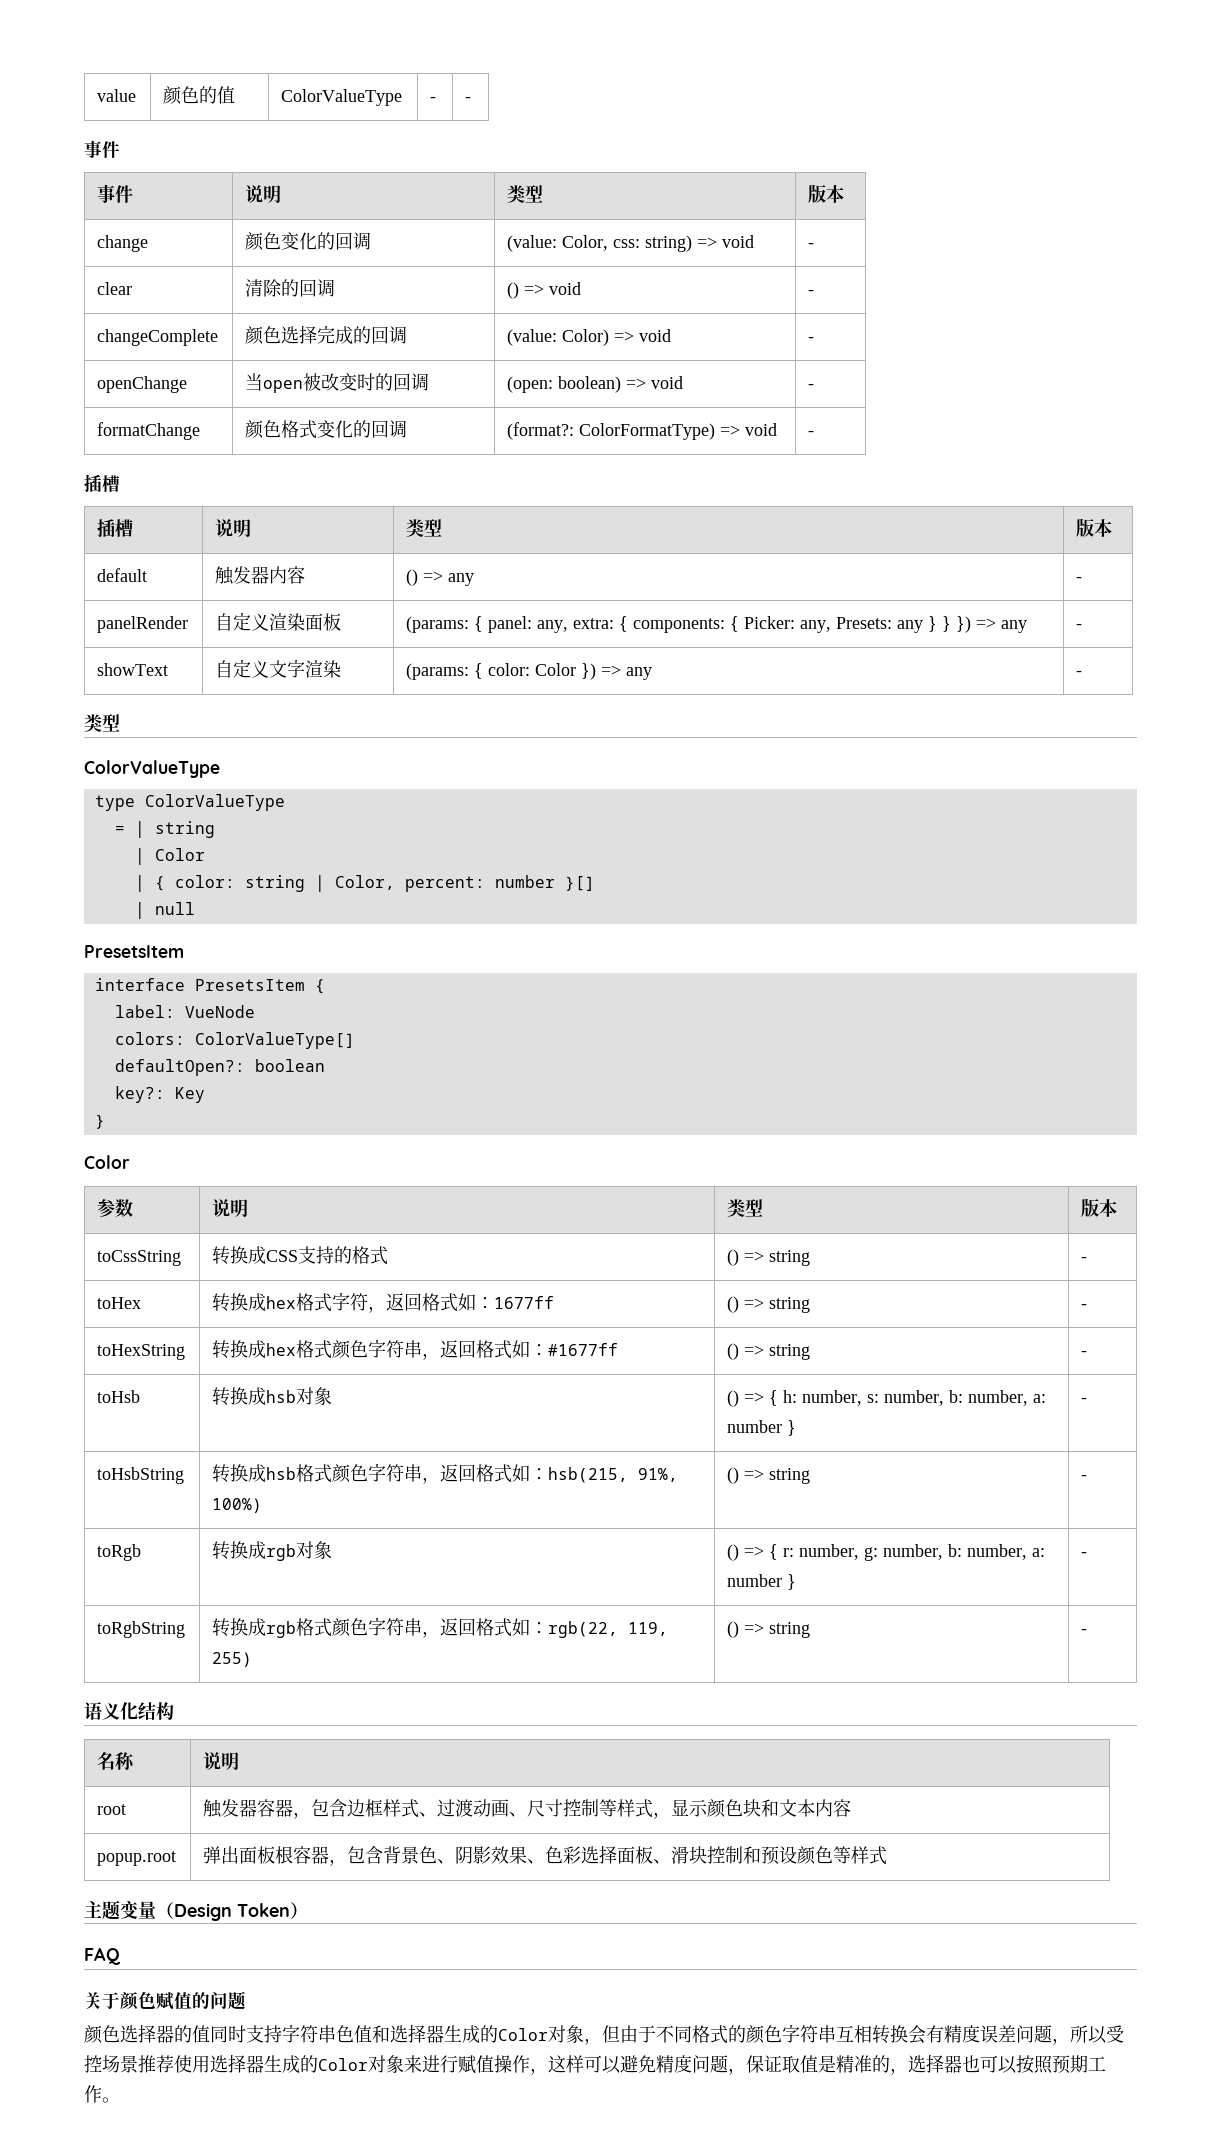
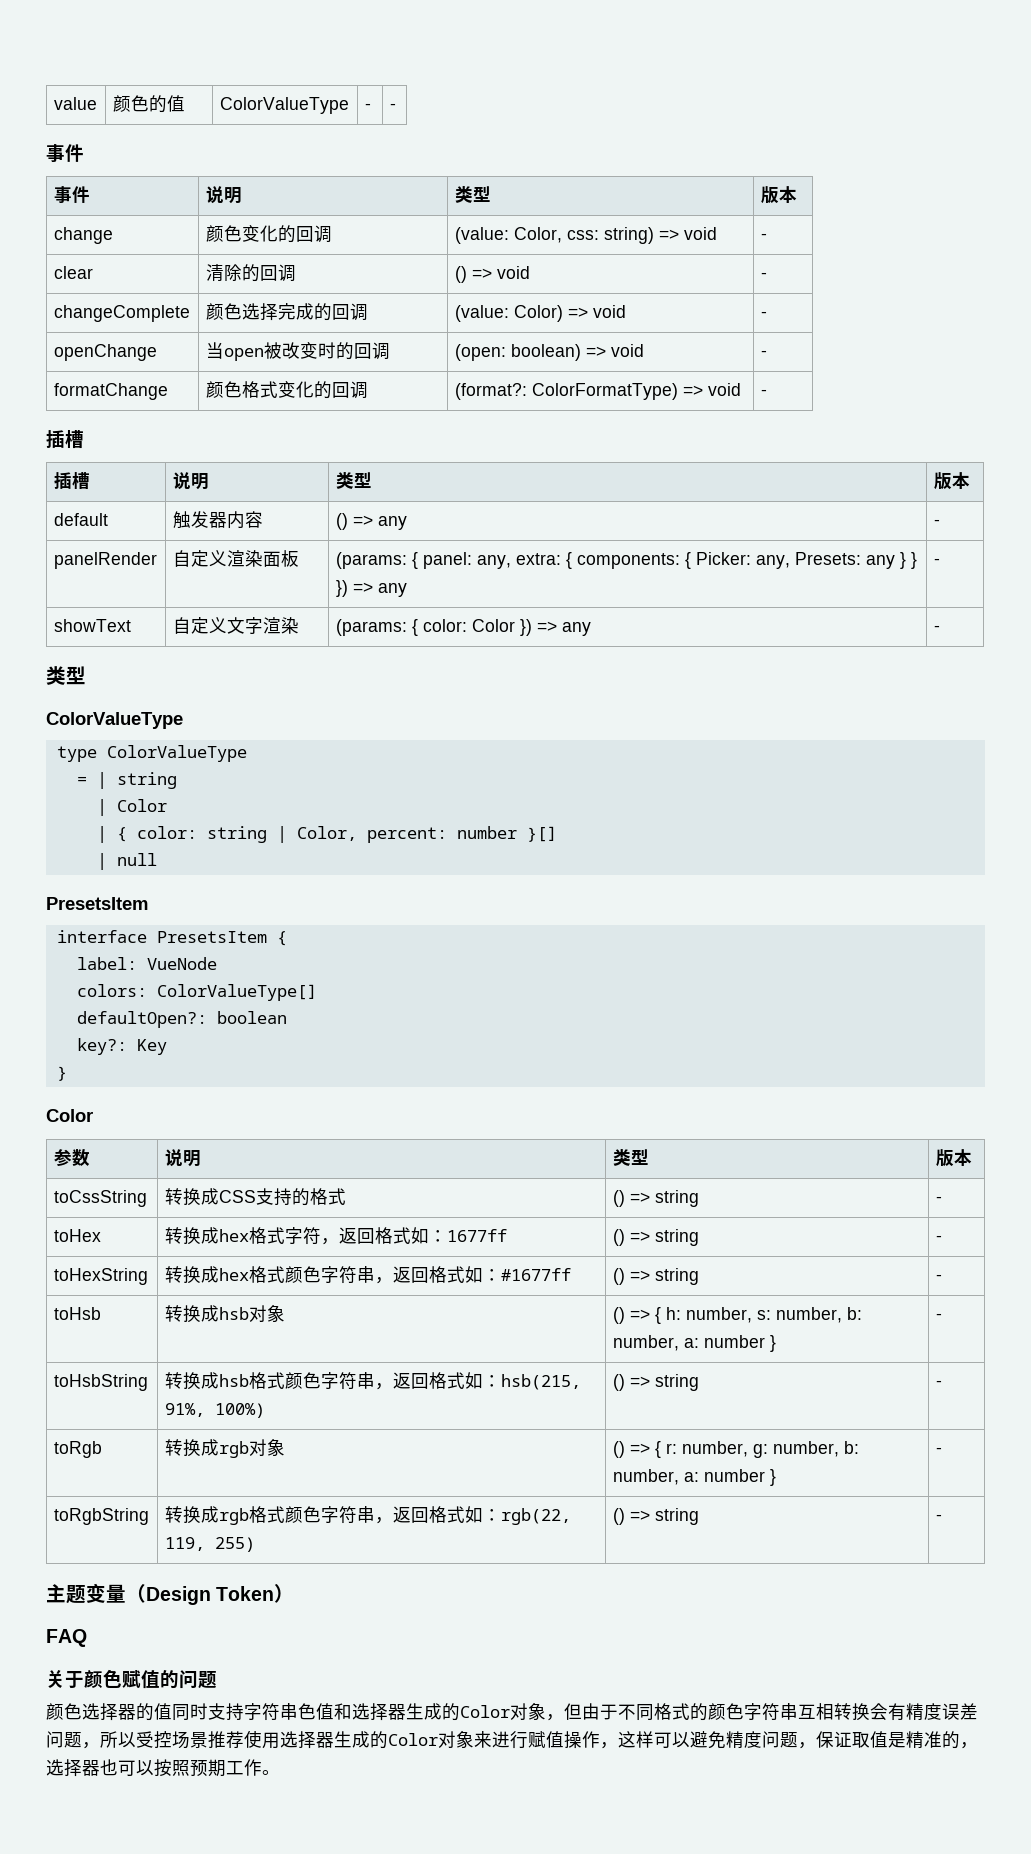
[84,1702,174,1721] [97,1752,136,1770] [203,1752,240,1770] [97,1804,127,1815] [203,1799,852,1819] [97,1851,177,1866] [203,1845,888,1866] // 语义化结构 // 名称 | 说明 // root | 触发器容器，包含边框样式、过渡动画、尺寸控制等样式，显示颜色块和文本内容 // popup.root | 弹出面板根容器，包含背景色、阴影效果、色彩选择面板、滑块控制和预设颜色等样式 -> (942, 1517) none

